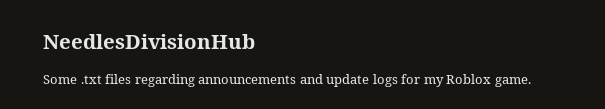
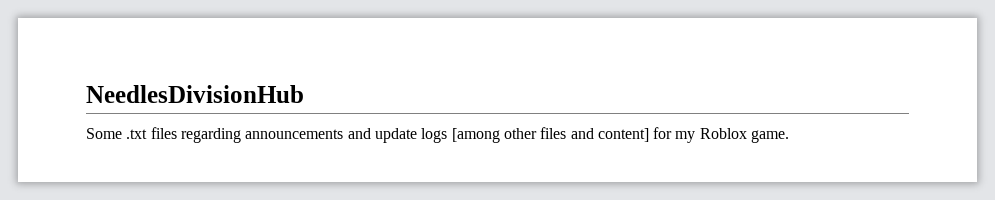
(398, 80) none -> [451,127,649,143] [among other files and content]

